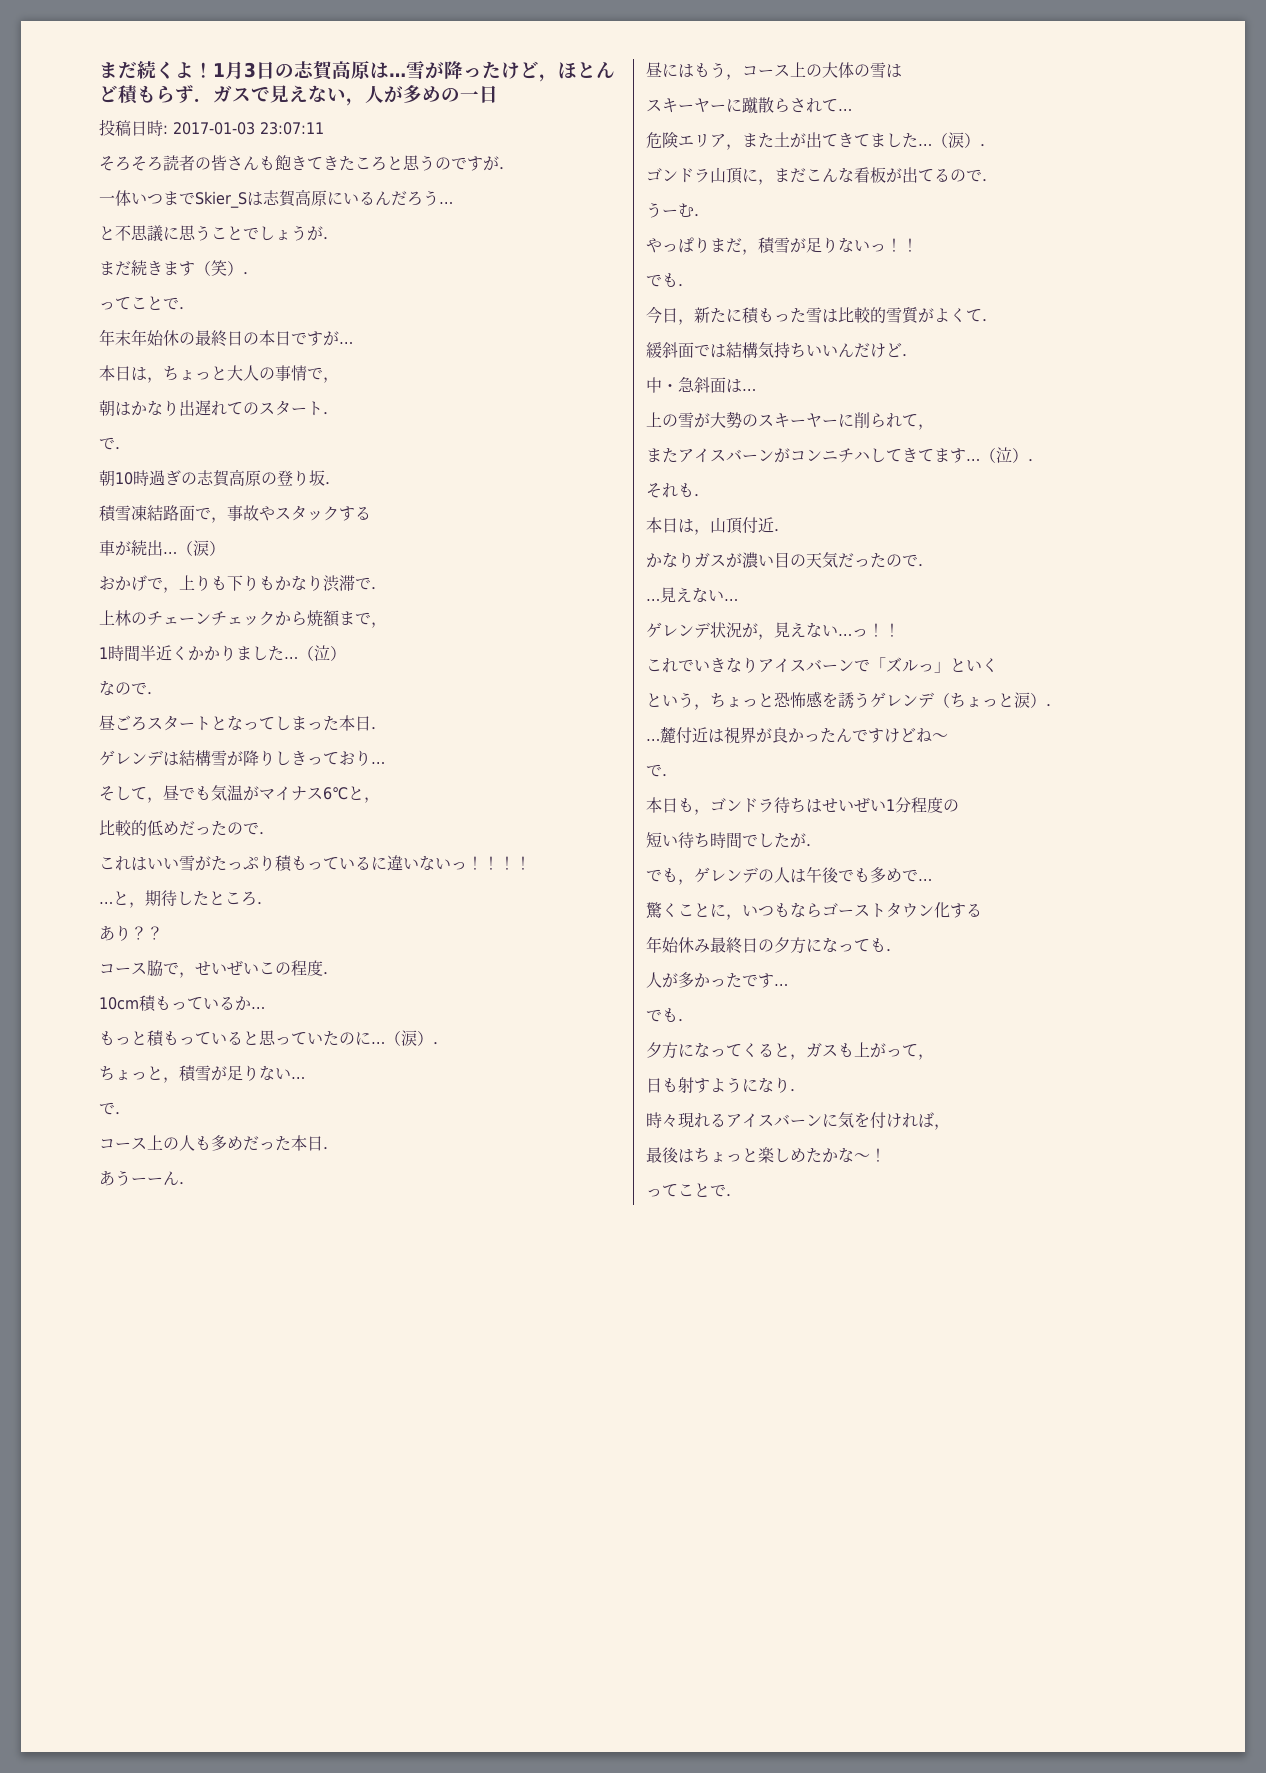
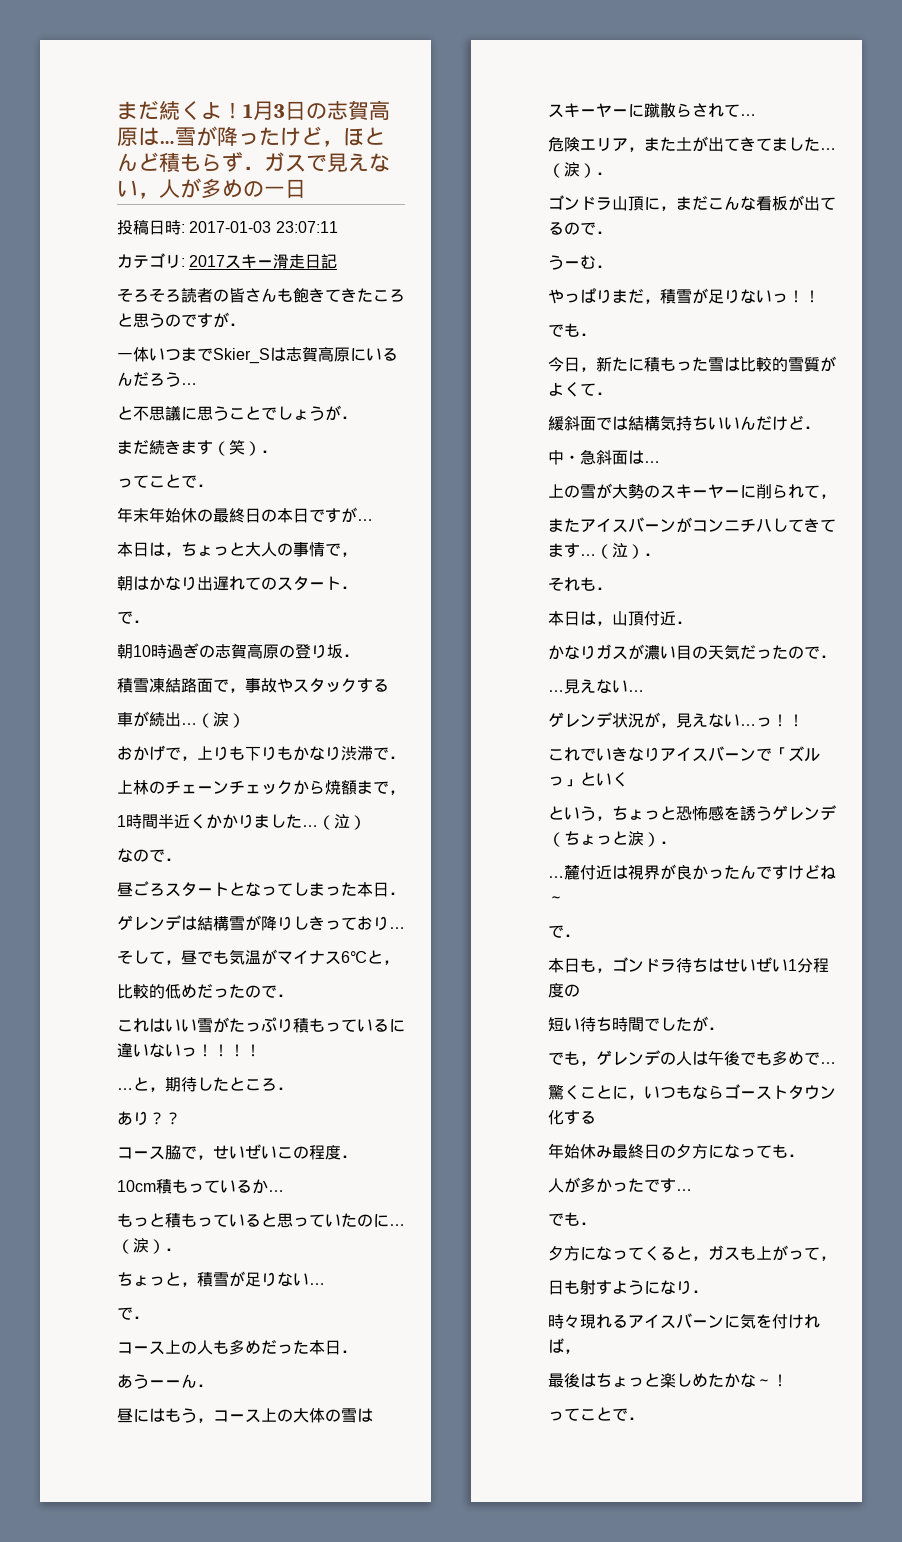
(324, 128) none -> [117,253,338,269] // カテゴリ: 2017スキー滑走日記

